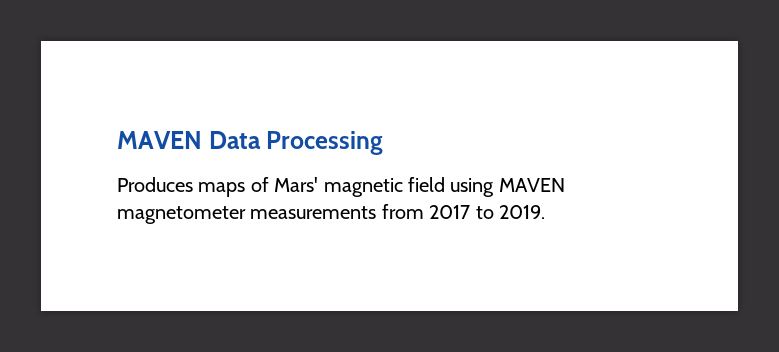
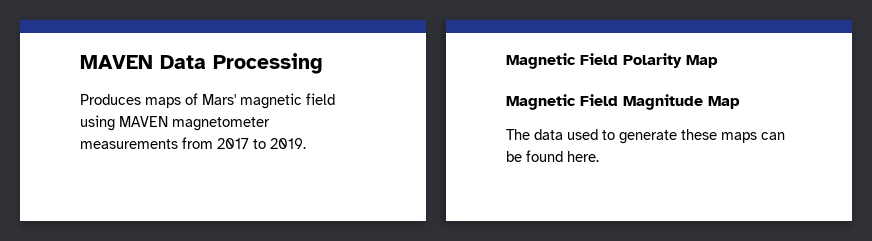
(545, 212) none -> [506,53,718,69] [506,94,740,110] [506,129,785,144] [506,150,599,162] // Magnetic Field Polarity Map // Magnetic Field Magnitude Map // The data used to generate these maps can be found here.

